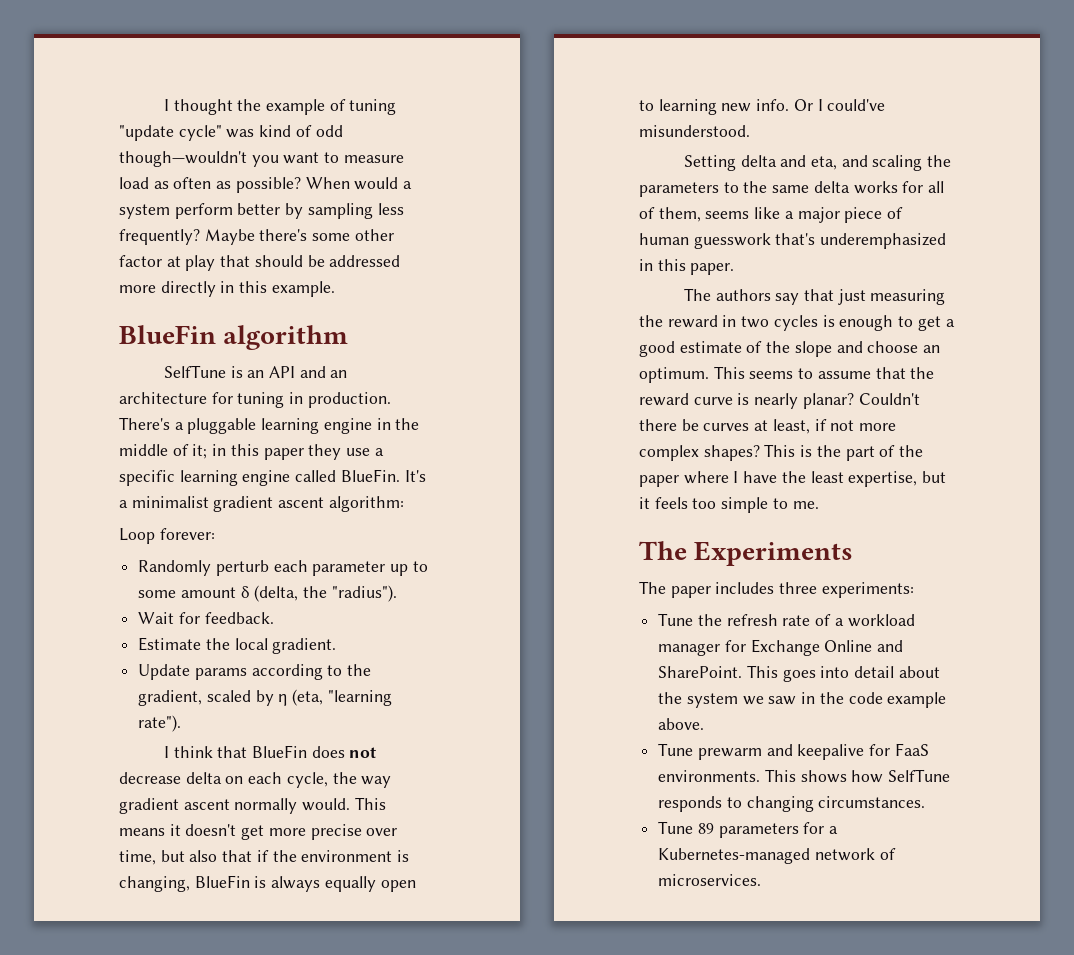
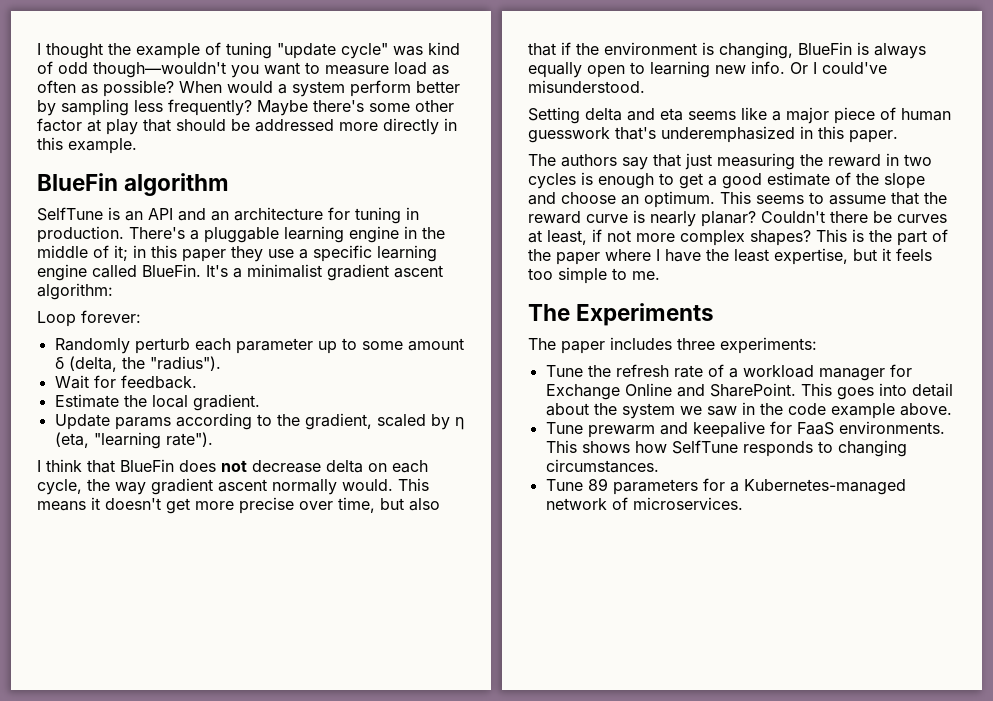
[810,155,952,171] [639,181,945,197] [639,207,701,222] eta, and scaling the parameters to the same delta works for all of them, -> [660,108,683,121] eta

